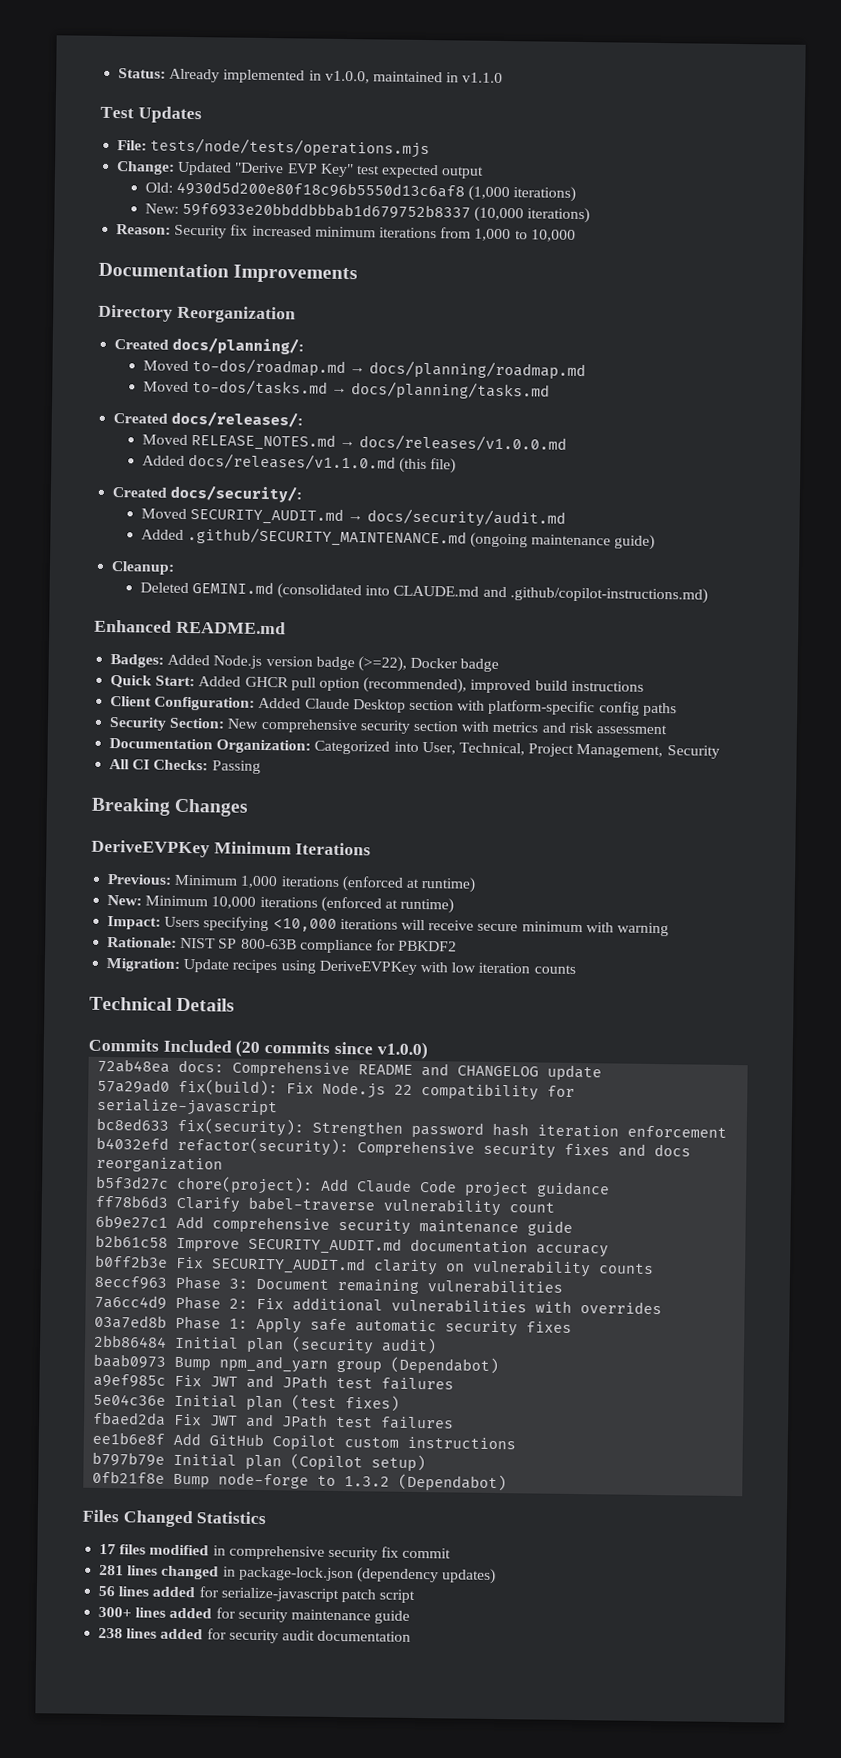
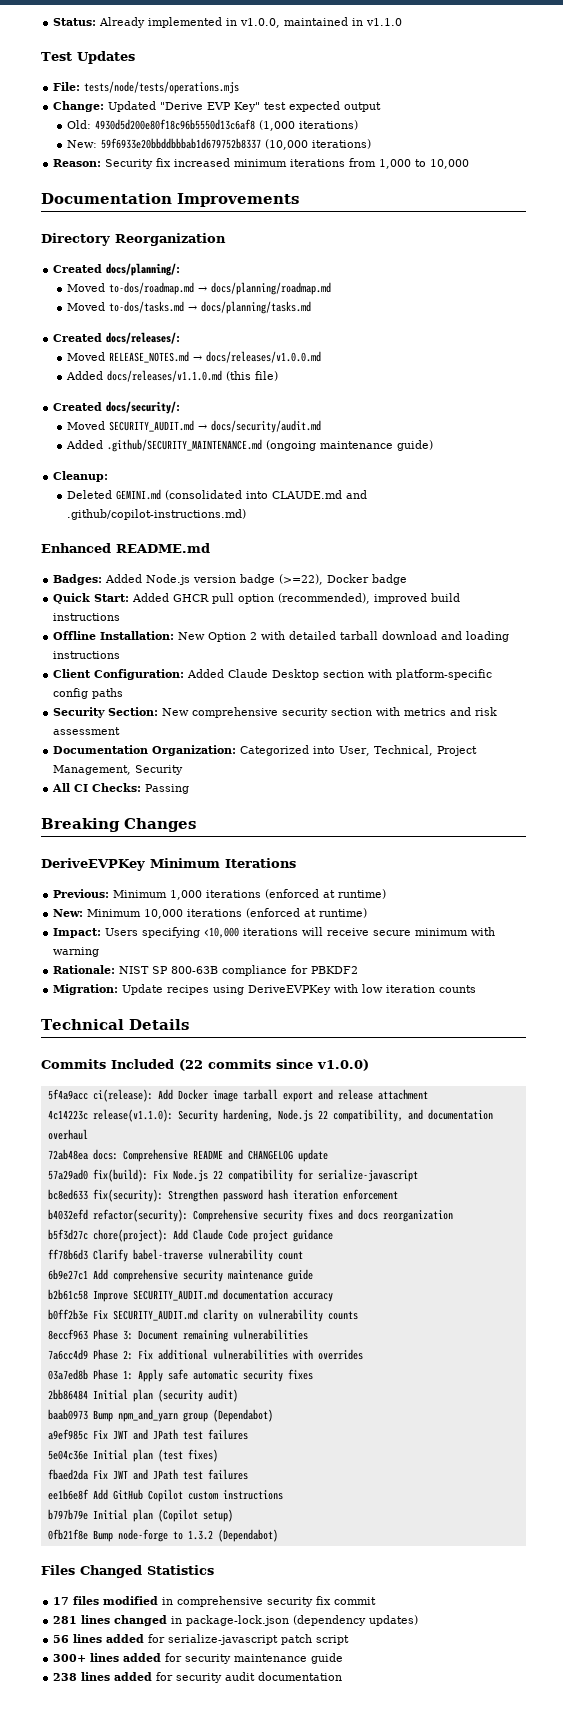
(644, 686) none -> [53,631,510,642] [53,651,121,659] // Offline Installation: New Option 2 with detailed tarball download and loading instructions
[235,1039,261,1057] (20 -> [179,1059,203,1071] (22
(428, 1050) none -> [47,1089,428,1102] [47,1109,493,1122] [47,1129,88,1140] // 5f4a9acc ci(release): Add Docker image tarball export and release attachment // 4c14223c release(v1.1.0): Security hardening, Node.js 22 compatibility, and documentation overhaul

